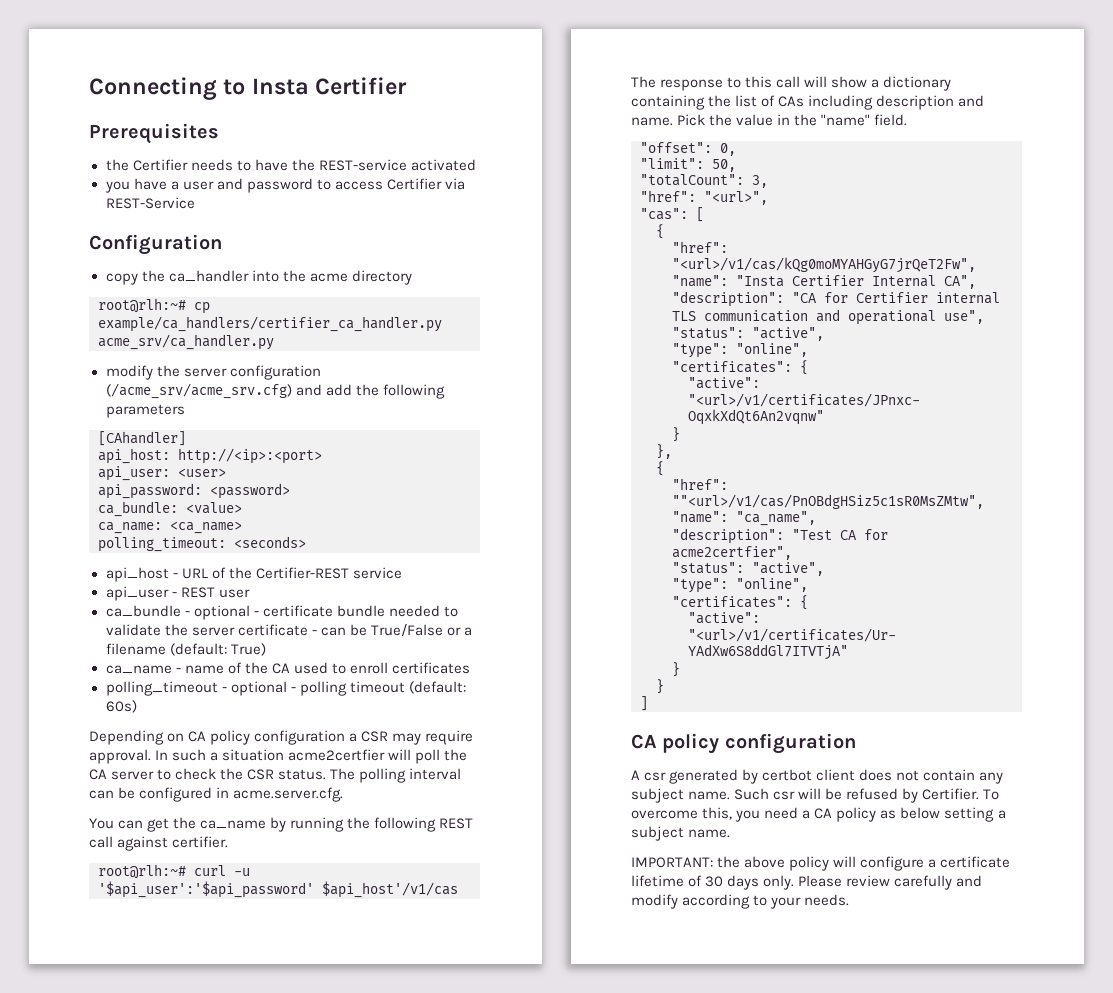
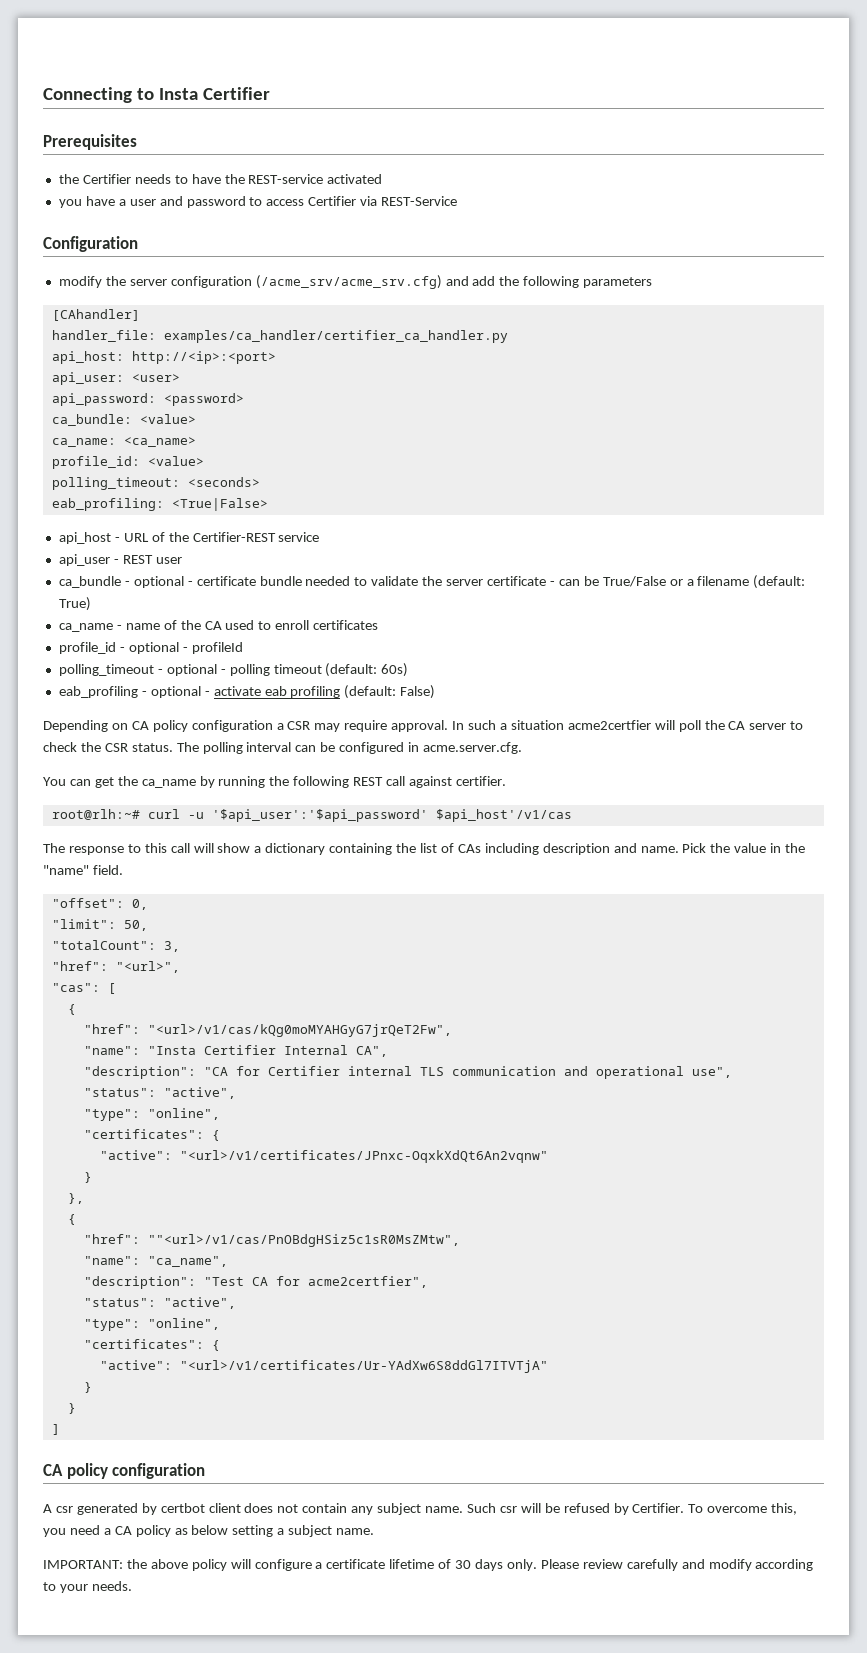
[105,270,412,285] [98,298,210,314] [98,316,442,332] [98,334,274,350] // copy the ca_handler into the acme directory // root@rlh:~# cp example/ca_handlers/certifier_ca_handler.py acme_srv/ca_handler.py -> (138, 244) none
(186, 438) none -> [51,330,508,343] // handler_file: examples/ca_handler/certifier_ca_handler.py
(242, 527) none -> [51,456,204,469] // profile_id: <value>
(306, 542) none -> [51,498,268,511] // eab_profiling: <True|False>
(470, 668) none -> [58,642,243,654] // profile_id - optional - profileId
(137, 706) none -> [58,685,436,699] // eab_profiling - optional - activate eab profiling (default: False)

